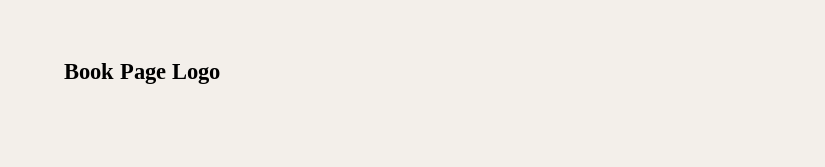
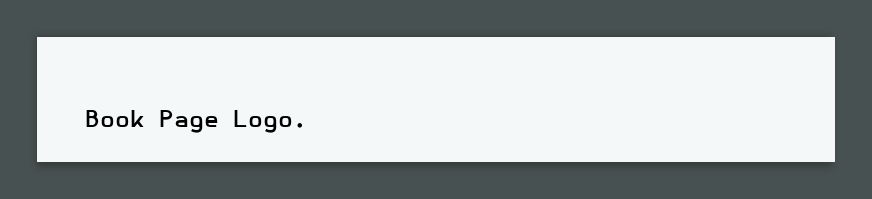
[172,64,221,84] Logo -> [233,110,307,133] Logo.

